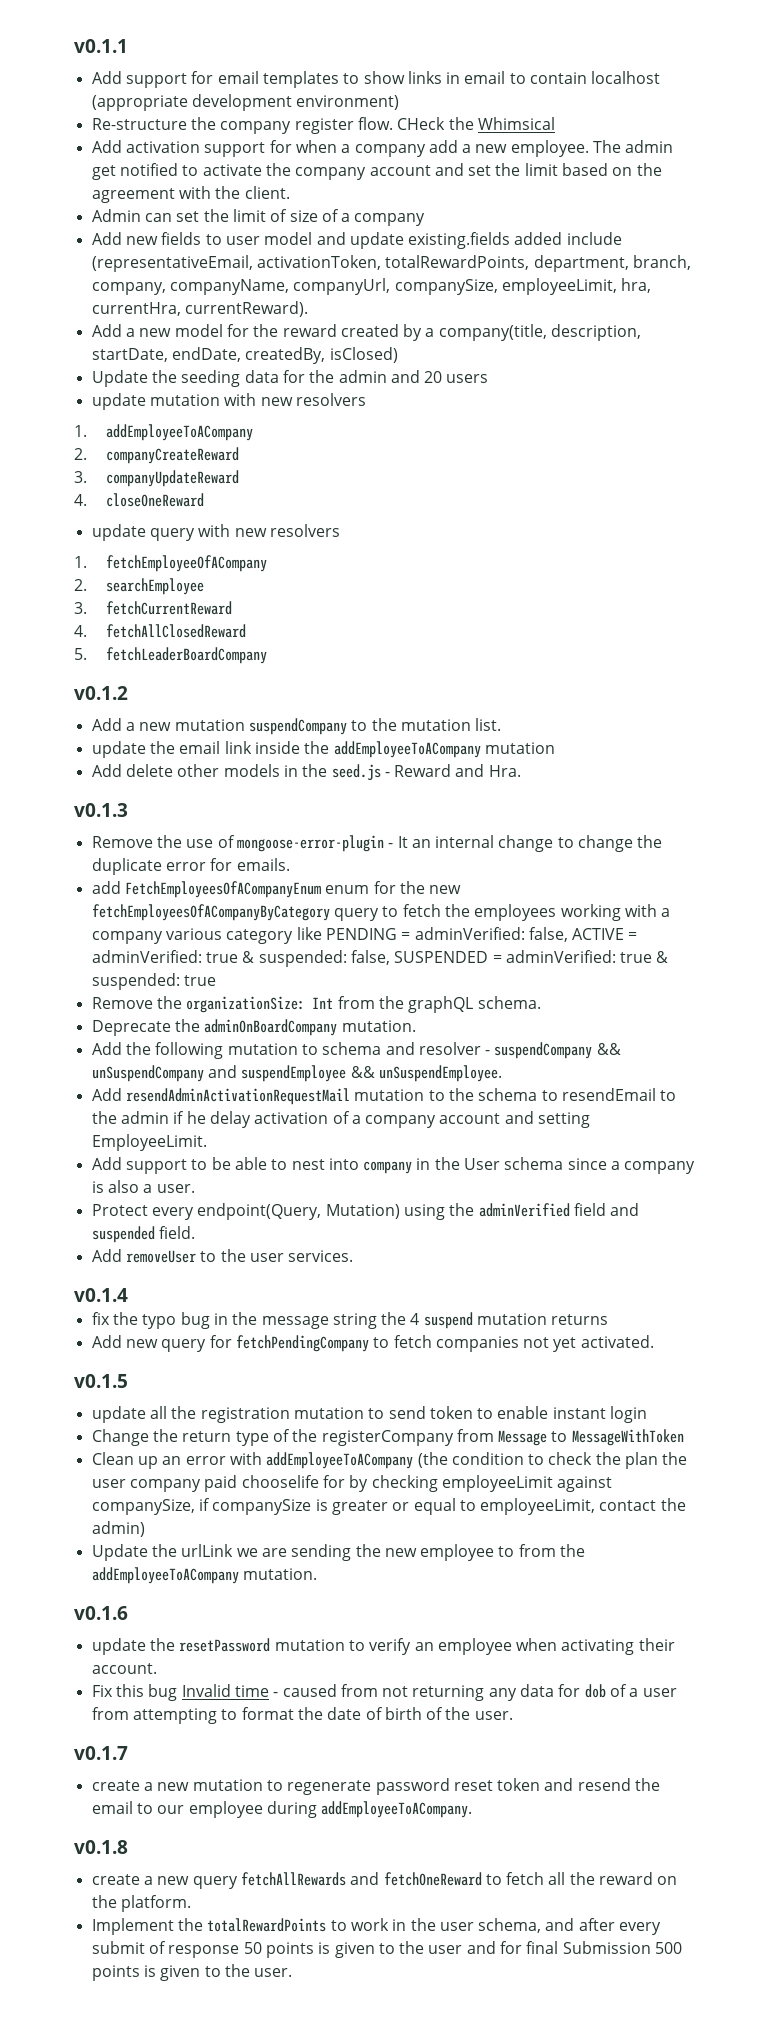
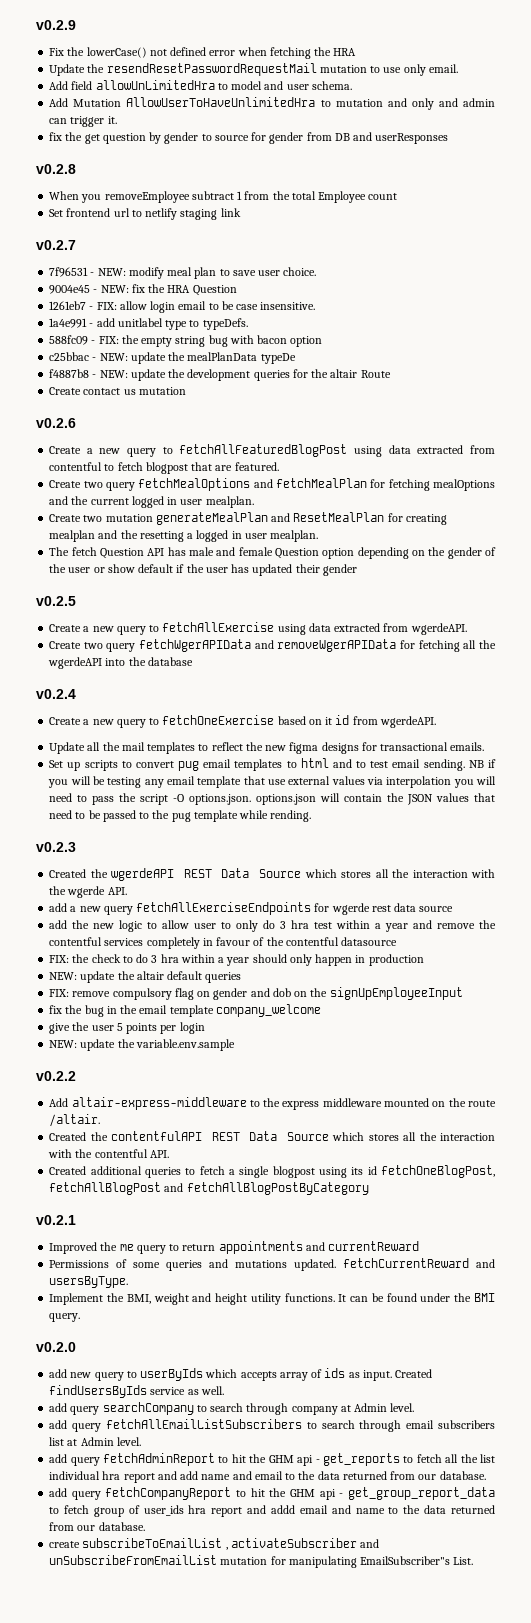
[74,39,128,53] [91,71,661,88] [91,94,400,111] [91,117,555,134] [91,140,674,157] [91,163,662,180] [91,186,290,203] [91,209,426,226] [91,232,622,249] [91,255,691,272] [91,278,652,295] [91,301,308,317] [91,324,642,341] [91,347,398,364] [91,370,489,387] [91,393,366,410] [74,424,253,441] [74,447,239,464] [74,470,239,487] [74,493,204,507] [91,524,340,541] [74,555,267,572] [74,578,204,595] [74,601,232,615] [74,624,246,638] [74,647,267,664] [74,686,128,700] [91,718,502,735] [91,741,555,758] [91,764,521,781] [74,803,128,817] [91,835,663,852] [91,858,290,875] [91,881,462,898] [91,904,671,921] [91,927,638,944] [91,950,669,967] [91,973,216,990] [91,996,541,1013] [91,1019,416,1036] [91,1042,621,1059] [91,1065,502,1082] [91,1088,677,1105] [91,1111,591,1128] [91,1134,207,1151] [91,1157,696,1174] [91,1180,195,1193] [91,1203,640,1220] [91,1226,195,1243] [91,1249,354,1263] [74,1288,128,1302] [91,1312,177,1329] v0.1.1 // Add support for email templates to show links in email to contain localhost (appropriate development environment) // Re-structure the company register flow. CHeck the Whimsical // Add activation support for when a company add a new employee. The admin get notified to activate the company account and set the limit based on the agreement with the client. // Admin can set the limit of size of a company // Add new fields to user model and update existing.fields added include (representativeEmail, activationToken, totalRewardPoints, department, branch, company, companyName, companyUrl, companySize, employeeLimit, hra, currentHra, currentReward). // Add a new model for the reward created by a company(title, description, startDate, endDate, createdBy, isClosed) // Update the seeding data for the admin and 20 users // update mutation with new resolvers // 1. addEmployeeToACompany // 2. companyCreateReward // 3. companyUpdateReward // 4. closeOneReward // update query with new resolvers // 1. fetchEmployeeOfACompany // 2. searchEmployee // 3. fetchCurrentReward // 4. fetchAllClosedReward // 5. fetchLeaderBoardCompany // v0.1.2 // Add a new mutation suspendCompany to the mutation list. // update the email link inside the addEmployeeToACompany mutation // Add delete other models in the seed.js - Reward and Hra. // v0.1.3 // Remove the use of mongoose-error-plugin - It an internal change to change the duplicate error for emails. // add FetchEmployeesOfACompanyEnum enum for the new fetchEmployeesOfACompanyByCategory query to fetch the employees working with a company various category like PENDING = adminVerified: false, ACTIVE = adminVerified: true & suspended: false, SUSPENDED = adminVerified: true & suspended: true // Remove the organizationSize: Int from the graphQL schema. // Deprecate the adminOnBoardCompany mutation. // Add the following mutation to schema and resolver - suspendCompany && unSuspendCompany and suspendEmployee && unSuspendEmployee. // Add resendAdminActivationRequestMail mutation to the schema to resendEmail to the admin if he delay activation of a company account and setting EmployeeLimit. // Add support to be able to nest into company in the User schema since a company is also a user. // Protect every endpoint(Query, Mutation) using the adminVerified field and suspended field. // Add removeUser to the user services. // v0.1.4 // fix the typo -> [36,20,76,30] [49,47,357,59] [49,63,458,76] [49,80,352,90] [49,97,496,110] [49,116,117,127] [49,132,449,144] [36,164,76,174] [49,191,398,203] [49,208,241,220] [36,240,76,250] [49,267,317,279] [49,284,237,296] [49,301,316,313] [49,318,248,330] [49,335,323,347] [49,352,296,364] [49,369,391,381] [49,387,186,395] [36,418,76,428] [49,444,495,457] [49,462,279,474] [49,478,496,491] [49,496,254,508] [49,512,447,525] [49,530,319,542] [49,547,497,559] [49,564,357,576] [36,596,76,606] [49,622,467,635] [49,639,496,652] [48,657,193,669] [36,689,76,699] [49,715,436,728] [49,742,485,754] [49,758,497,771] [48,776,497,788] [49,793,495,805] [49,810,312,822] [36,842,76,852] [49,868,496,881] [49,886,127,898] [49,902,454,915] [49,920,496,932] [49,937,398,949] [49,954,424,966] [49,971,242,983] [49,987,463,1000] [49,1005,83,1014] v0.2.9 // Fix the lowerCase() not defined error when fetching the HRA // Update the resendResetPasswordRequestMail mutation to use only email. // Add field allowUnLimitedHra to model and user schema. // Add Mutation AllowUserToHaveUnlimitedHra to mutation and only and admin can trigger it. // fix the get question by gender to source for gender from DB and userResponses // v0.2.8 // When you removeEmployee subtract 1 from the total Employee count // Set frontend url to netlify staging link // v0.2.7 // 7f96531 - NEW: modify meal plan to save user choice. // 9004e45 - NEW: fix the HRA Question // 1261eb7 - FIX: allow login email to be case insensitive. // 1a4e991 - add unitlabel type to typeDefs. // 588fc09 - FIX: the empty string bug with bacon option // c25bbac - NEW: update the mealPlanData typeDe // f4887b8 - NEW: update the development queries for the altair Route // Create contact us mutation // v0.2.6 // Create a new query to fetchAllFeaturedBlogPost using data extracted from contentful to fetch blogpost that are featured. // Create two query fetchMealOptions and fetchMealPlan for fetching mealOptions and the current logged in user mealplan. // Create two mutation generateMealPlan and ResetMealPlan for creating mealplan and the resetting a logged in user mealplan. // The fetch Question API has male and female Question option depending on the gender of the user or show default if the user has updated their gender // v0.2.5 // Create a new query to fetchAllExercise using data extracted from wgerdeAPI. // Create two query fetchWgerAPIData and removeWgerAPIData for fetching all the wgerdeAPI into the database // v0.2.4 // Create a new query to fetchOneExercise based on it id from wgerdeAPI. // Update all the mail templates to reflect the new figma designs for transactional emails. // Set up scripts to convert pug email templates to html and to test email sending. NB if you will be testing any email template that use external values via interpolation you will need to pass the script -O options.json. options.json will contain the JSON values that need to be passed to the pug template while rending. // v0.2.3 // Created the wgerdeAPI REST Data Source which stores all the interaction with the wgerde API. // add a new query fetchAllExerciseEndpoints for wgerde rest data source // add the new logic to allow user to only do 3 hra test within a year and remove the contentful services completely in favour of the contentful datasource // FIX: the check to do 3 hra within a year should only happen in production // NEW: update the altair default queries // FIX: remove compulsory flag on gender and dob on the signUpEmployeeInput // fix the
[261,1312,609,1329] [91,1335,654,1352] [74,1374,128,1388] [91,1406,648,1423] [91,1429,684,1446] [91,1452,688,1469] [91,1475,613,1492] [91,1498,686,1515] [91,1521,145,1537] [91,1544,586,1561] [91,1567,317,1584] [74,1606,128,1620] [91,1638,675,1655] [91,1663,157,1674] [91,1684,677,1701] [91,1707,513,1724] [74,1746,128,1760] [91,1778,661,1795] [91,1801,473,1818] [74,1840,128,1854] [91,1872,678,1889] [91,1895,191,1912] [91,1918,662,1935] [91,1941,683,1958] [91,1964,293,1981] message string the 4 suspend mutation returns // Add new query for fetchPendingCompany to fetch companies not yet activated. // v0.1.5 // update all the registration mutation to send token to enable instant login // Change the return type of the registerCompany from Message to MessageWithToken // Clean up an error with addEmployeeToACompany (the condition to check the plan the user company paid chooselife for by checking employeeLimit against companySize, if companySize is greater or equal to employeeLimit, contact the admin) // Update the urlLink we are sending the new employee to from the addEmployeeToACompany mutation. // v0.1.6 // update the resetPassword mutation to verify an employee when activating their account. // Fix this bug Invalid time - caused from not returning any data for dob of a user from attempting to format the date of birth of the user. // v0.1.7 // create a new mutation to regenerate password reset token and resend the email to our employee during addEmployeeToACompany. // v0.1.8 // create a new query fetchAllRewards and fetchOneReward to fetch all the reward on the platform. // Implement the totalRewardPoints to work in the user schema, and after every submit of response 50 points is given to the user and for final Submission 500 points is given to the user. -> [139,1004,321,1017] [49,1022,205,1034] [49,1039,235,1051] [36,1071,76,1081] [49,1097,497,1110] [49,1114,101,1127] [49,1131,496,1141] [48,1149,169,1158] [49,1165,496,1178] [49,1182,369,1195] [36,1215,76,1225] [49,1241,420,1254] [49,1258,496,1271] [49,1276,129,1288] [49,1293,495,1305] [49,1313,81,1322] [36,1342,76,1352] [49,1368,433,1381] [49,1385,224,1398] [49,1402,415,1415] [49,1419,495,1432] [49,1437,141,1446] [49,1453,495,1466] [49,1471,486,1483] [49,1487,495,1500] [49,1505,496,1517] [49,1522,145,1531] [49,1538,380,1550] [49,1555,474,1568] email template company_welcome // give the user 5 points per login // NEW: update the variable.env.sample // v0.2.2 // Add altair-express-middleware to the express middleware mounted on the route /altair. // Created the contentfulAPI REST Data Source which stores all the interaction with the contentful API. // Created additional queries to fetch a single blogpost using its id fetchOneBlogPost, fetchAllBlogPost and fetchAllBlogPostByCategory // v0.2.1 // Improved the me query to return appointments and currentReward // Permissions of some queries and mutations updated. fetchCurrentReward and usersByType. // Implement the BMI, weight and height utility functions. It can be found under the BMI query. // v0.2.0 // add new query to userByIds which accepts array of ids as input. Created findUsersByIds service as well. // add query searchCompany to search through company at Admin level. // add query fetchAllEmailListSubscribers to search through email subscribers list at Admin level. // add query fetchAdminReport to hit the GHM api - get_reports to fetch all the list individual hra report and add name and email to the data returned from our database. // add query fetchCompanyReport to hit the GHM api - get_group_report_data to fetch group of user_ids hra report and addd email and name to the data returned from our database. // create subscribeToEmailList , activateSubscriber and unSubscribeFromEmailList mutation for manipulating EmailSubscriber"s List.

